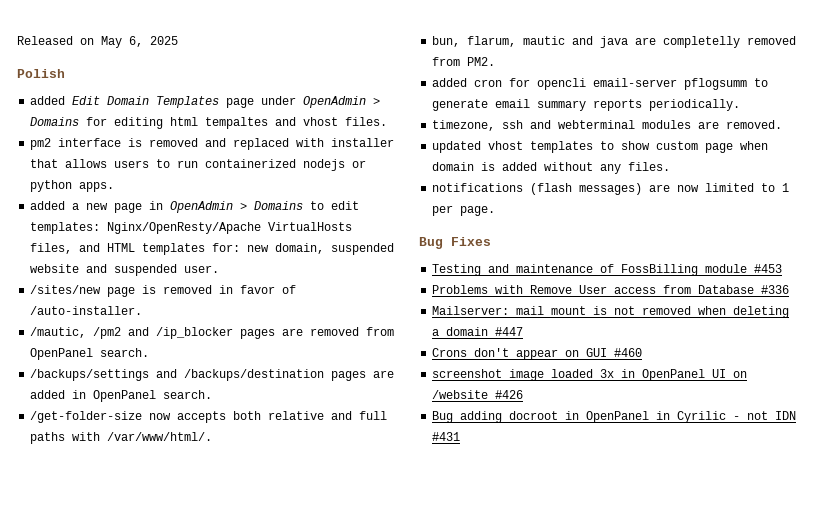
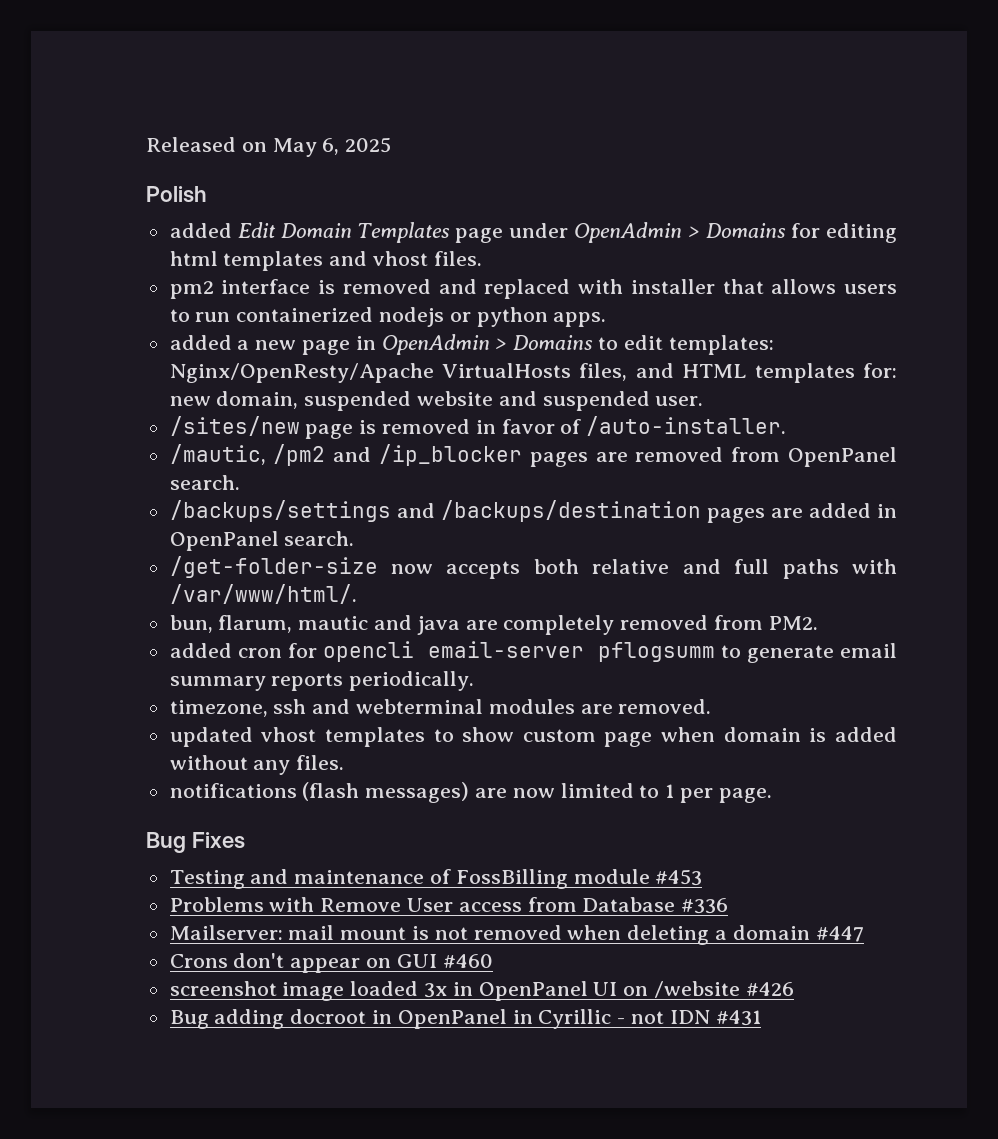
[205,117,269,129] tempaltes -> [223,251,324,271] templates
[663,36,741,48] completelly -> [503,615,615,635] completely
[677,411,727,423] Cyrilic -> [538,1009,612,1029] Cyrillic

